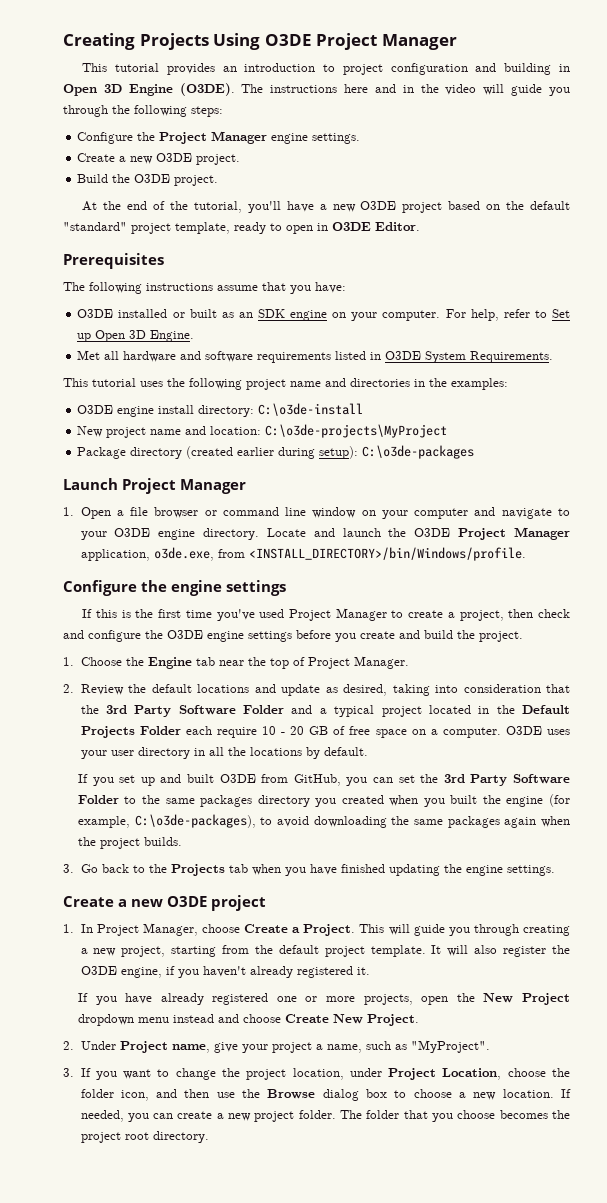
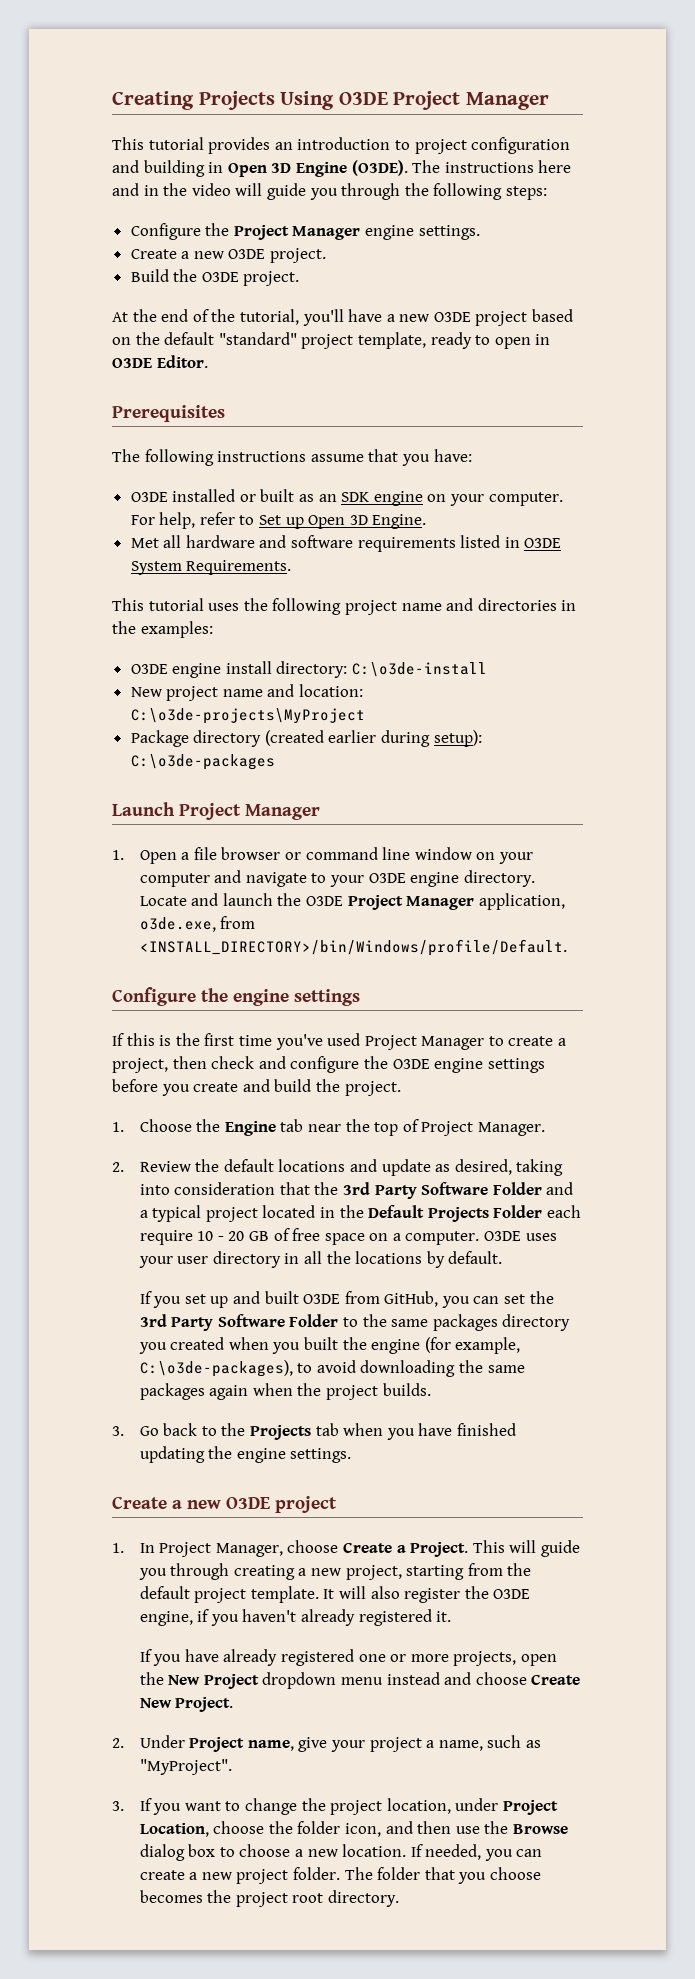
[248,547,526,561] <INSTALL_DIRECTORY>/bin/Windows/profile. -> [139,939,567,956] <INSTALL_DIRECTORY>/bin/Windows/profile/Default.

